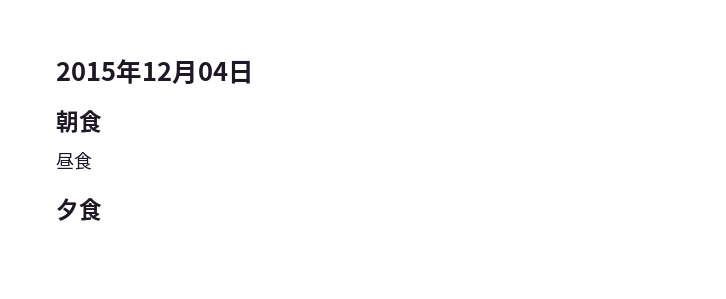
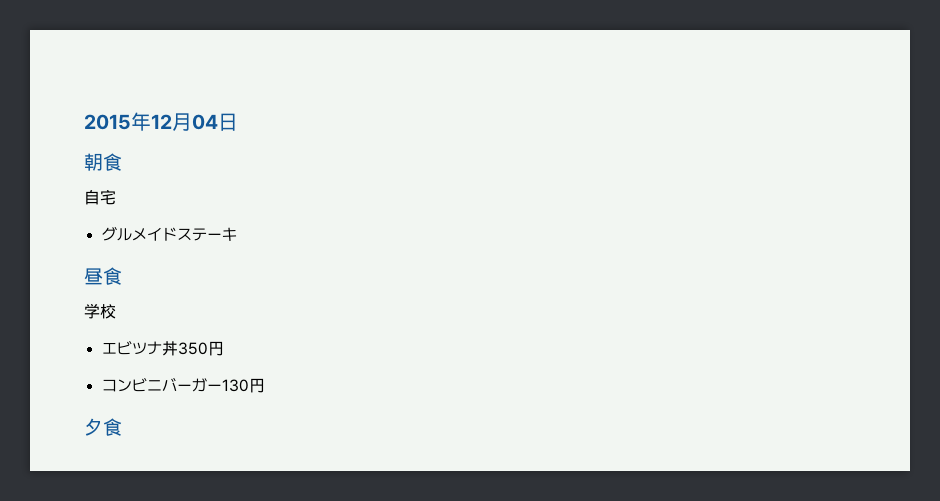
[56,152,92,170] 昼食 -> [84,189,116,205] [101,226,237,241] [84,267,122,285] [84,303,116,319] [101,340,224,356] [101,377,265,393] 自宅 // グルメイドステーキ // 昼食 // 学校 // エビツナ丼350円 // コンビニバーガー130円

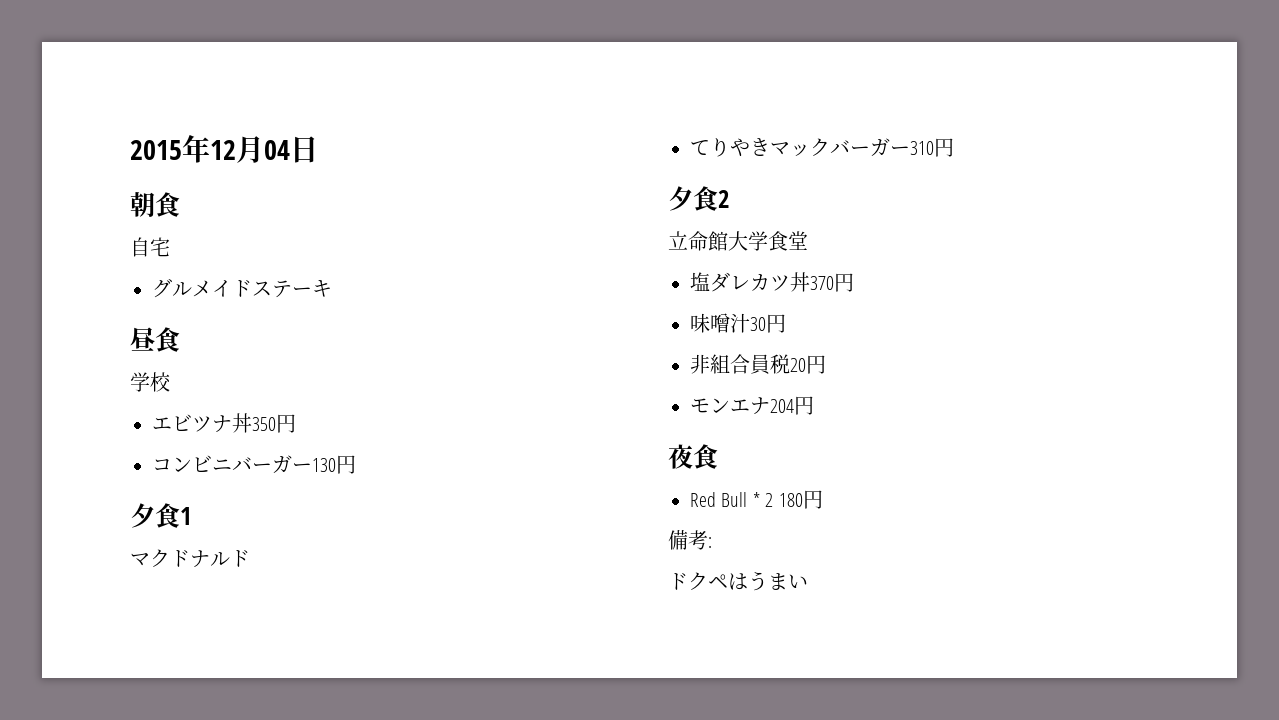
(122, 427) none -> [180,507,192,525] [130,549,250,568] [690,138,954,157] [668,186,730,211] [668,231,808,251] [690,272,854,292] [690,313,786,333] [690,354,826,374] [690,396,814,415] [668,444,718,469] [690,490,823,509] [668,530,712,550] [668,571,808,591] 1 // マクドナルド // てりやきマックバーガー310円 // 夕食2 // 立命館大学食堂 // 塩ダレカツ丼370円 // 味噌汁30円 // 非組合員税20円 // モンエナ204円 // 夜食 // Red Bull * 2 180円 // 備考: // ドクペはうまい

